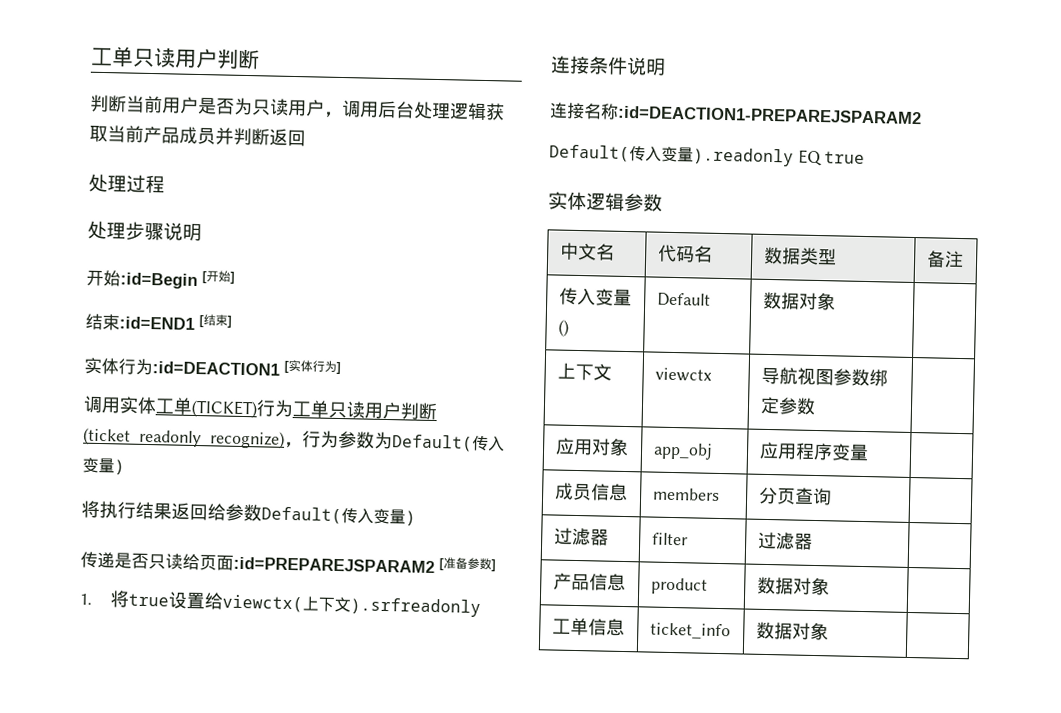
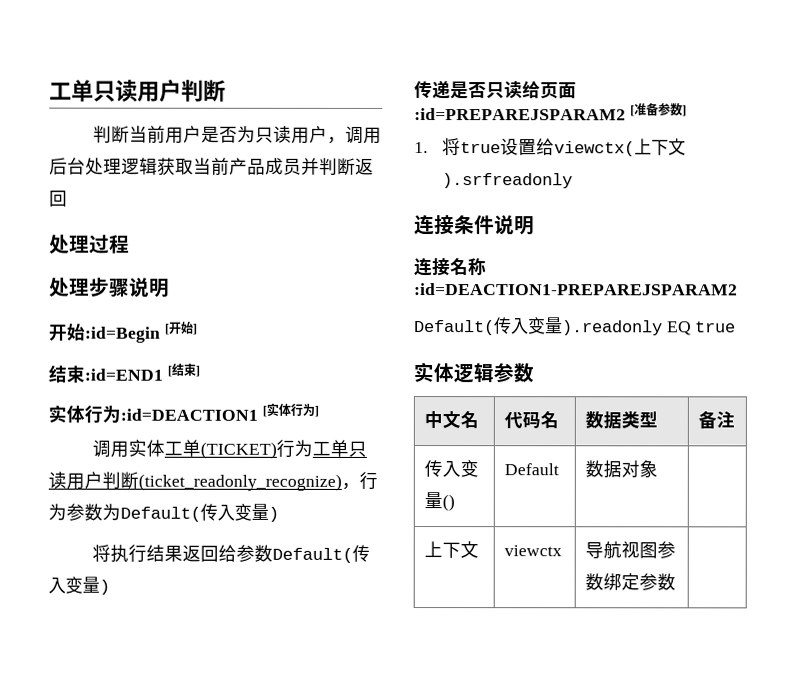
[554,437,629,457] [652,442,713,460] [758,441,869,462] [554,482,628,502] [652,487,720,501] [757,486,832,506] [553,527,609,546] [651,532,688,546] [757,531,813,550] [552,572,626,592] [650,577,708,595] [756,576,830,596] [551,617,625,637] [649,622,731,640] [755,621,829,641] // 应用对象 | app_obj | 应用程序变量 | // 成员信息 | members | 分页查询 | // 过滤器 | filter | 过滤器 | // 产品信息 | product | 数据对象 | // 工单信息 | ticket_info | 数据对象 | -> (677, 582) none

